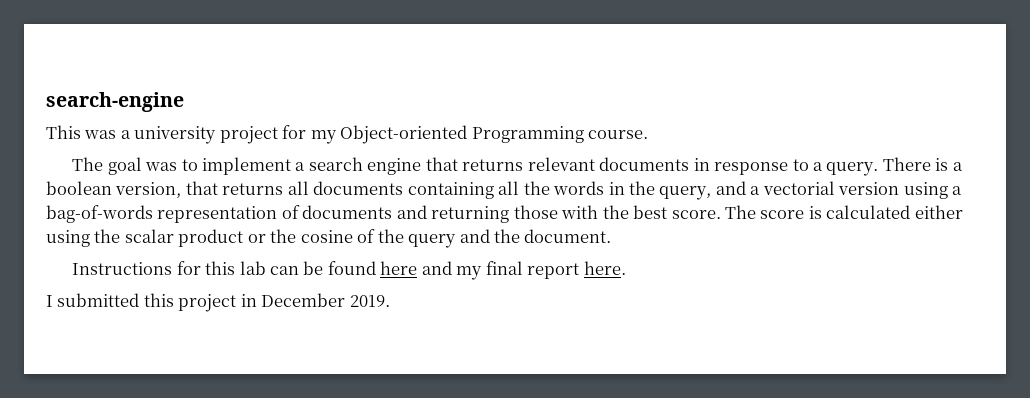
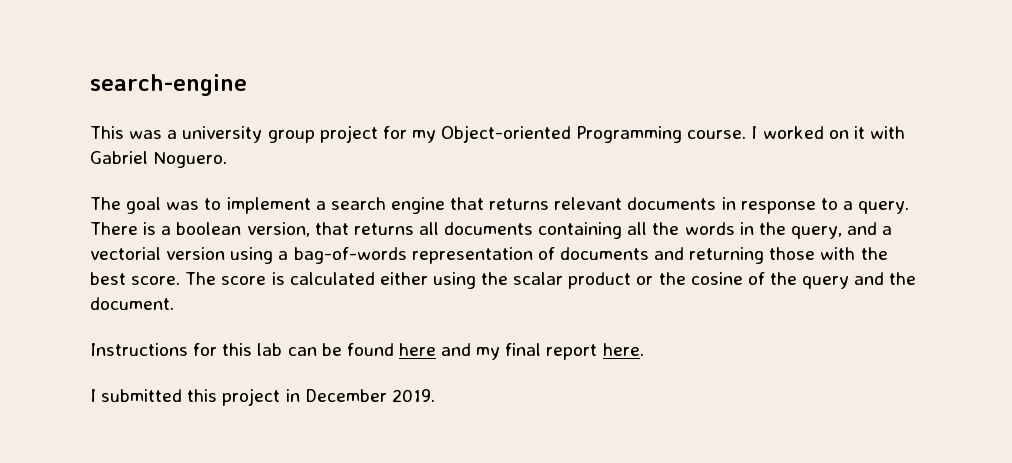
(217, 135) none -> [267,130,315,143] group
(649, 134) none -> [751,126,905,139] [90,151,228,168] I worked on it with Gabriel Noguero.

